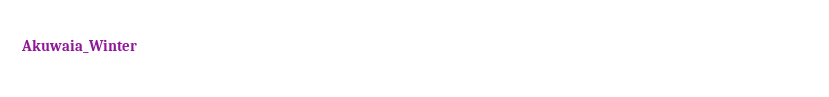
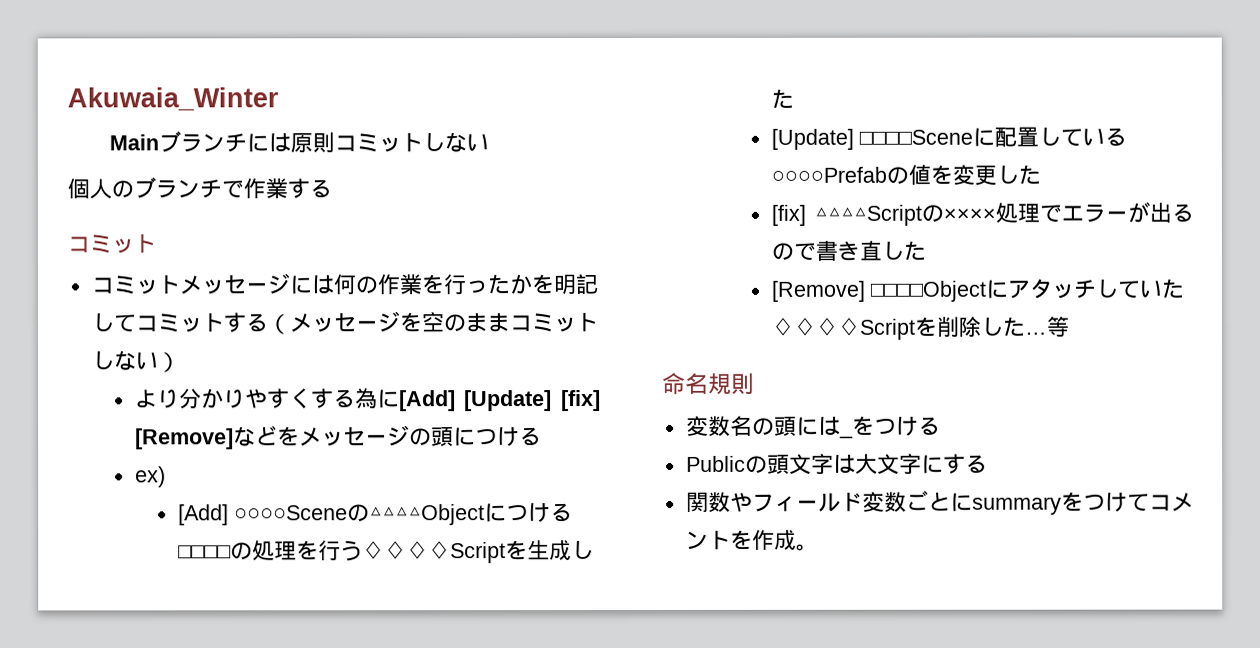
(137, 46) none -> [109,131,490,154] [67,177,332,199] [67,233,156,254] [90,273,598,296] [90,311,599,335] [91,350,181,373] [134,388,601,412] [134,425,542,450] [134,466,166,488] [177,502,573,526] [177,540,594,564] [770,88,794,109] [770,126,1127,150] [770,164,1041,186] [770,201,1194,226] [770,240,926,261] [770,278,1184,302] [770,316,1070,340] [662,372,755,395] [685,415,941,439] [685,453,988,475] [685,490,1194,515] [685,529,819,551] // Mainブランチには原則コミットしない // 個人のブランチで作業する // コミット // コミットメッセージには何の作業を行ったかを明記してコミットする（メッセージを空のままコミットしない） // より分かりやすくする為に[Add] [Update] [fix] [Remove]などをメッセージの頭につける // ex) // [Add] ○○○○Sceneの△△△△Objectにつける□□□□の処理を行う♢♢♢♢Scriptを生成した // [Update] □□□□Sceneに配置している○○○○Prefabの値を変更した // [fix] △△△△Scriptの××××処理でエラーが出るので書き直した // [Remove] □□□□Objectにアタッチしていた♢♢♢♢Scriptを削除した…等 // 命名規則 // 変数名の頭には_をつける // Publicの頭文字は大文字にする // 関数やフィールド変数ごとにsummaryをつけてコメントを作成。

